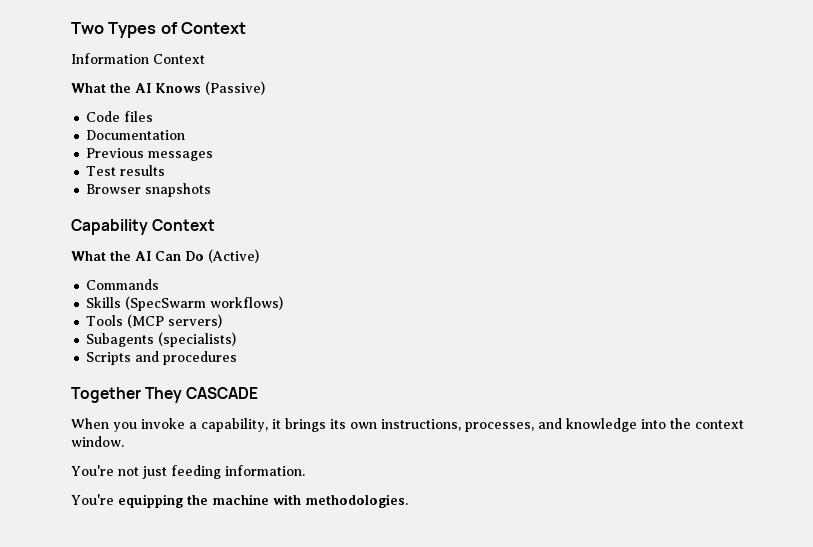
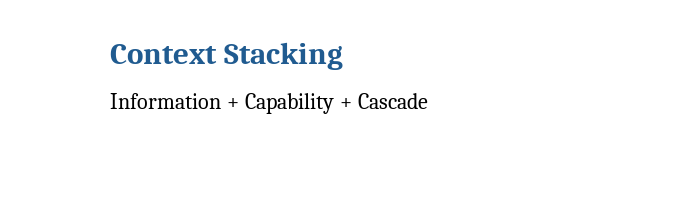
[71,22,247,38] Two Types of Context -> [110,42,344,70] Context Stacking
[153,54,205,64] [71,81,265,95] [86,111,154,122] [86,130,186,140] [86,148,214,161] [86,165,166,176] [86,183,212,197] [71,219,216,235] [71,249,259,263] [86,279,160,290] [86,296,284,311] [86,314,223,328] [86,332,237,347] [86,351,238,365] [71,387,259,403] [71,418,744,432] [71,436,124,447] [71,465,305,479] [71,494,408,508] Context // What the AI Knows (Passive) // Code files // Documentation // Previous messages // Test results // Browser snapshots // Capability Context // What the AI Can Do (Active) // Commands // Skills (SpecSwarm workflows) // Tools (MCP servers) // Subagents (specialists) // Scripts and procedures // Together They CASCADE // When you invoke a capability, it brings its own instructions, processes, and knowledge into the context window. // You're not just feeding information. // You're equipping the machine with methodologies. -> [226,93,428,114] + Capability + Cascade

